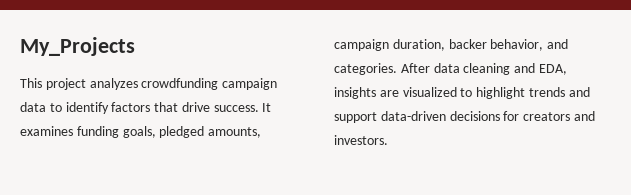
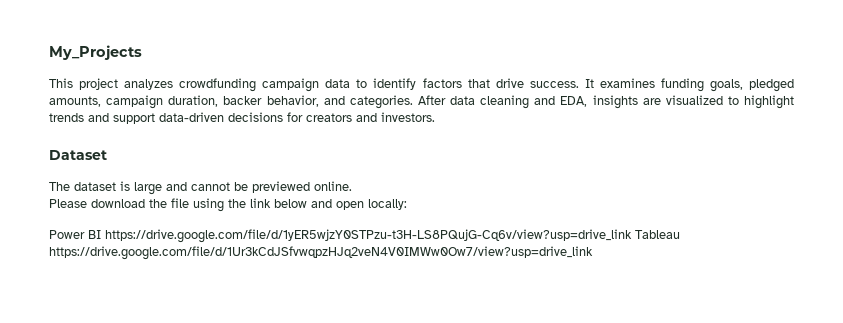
(388, 140) none -> [49,150,107,160] [49,181,352,195] [49,198,407,212] [49,229,680,243] [49,246,593,260] // Dataset // The dataset is large and cannot be previewed online. // Please download the file using the link below and open locally: // Power BI https://drive.google.com/file/d/1yER5wjzY0STPzu-t3H-LS8PQujG-Cq6v/view?usp=drive_link Tableau https://drive.google.com/file/d/1Ur3kCdJSfvwqpzHJq2veN4V0IMWw0Ow7/view?usp=drive_link

